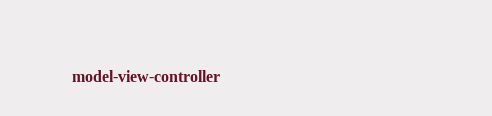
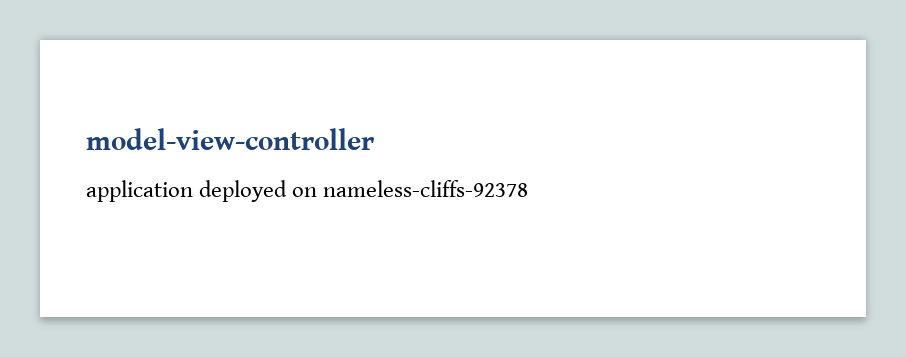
(220, 76) none -> [86,180,529,202] // application deployed on nameless-cliffs-92378

